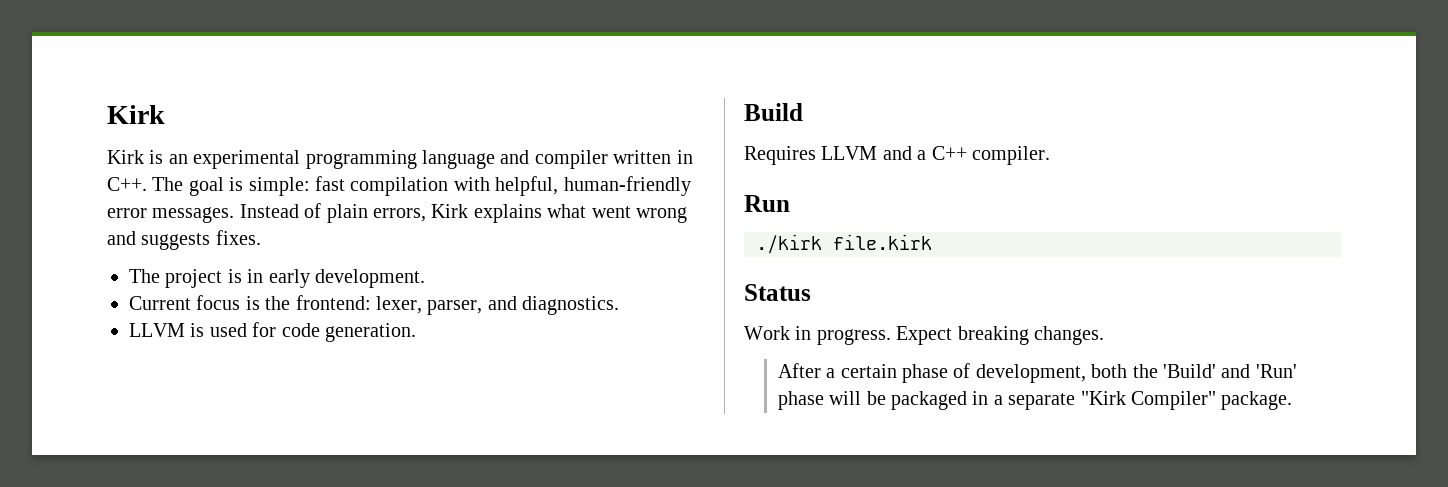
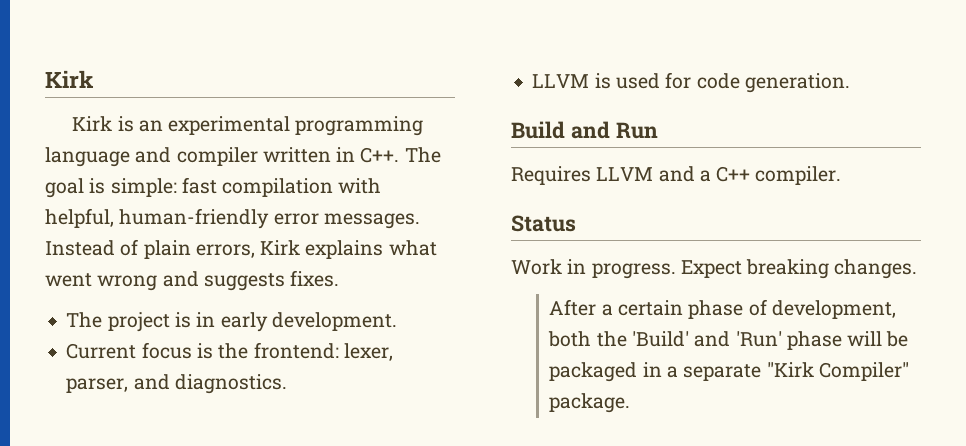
(803, 112) none -> [570,121,658,139] and Run
[744,195,790,212] [756,234,932,254] // Run // ./kirk file.kirk -> (842, 175) none

